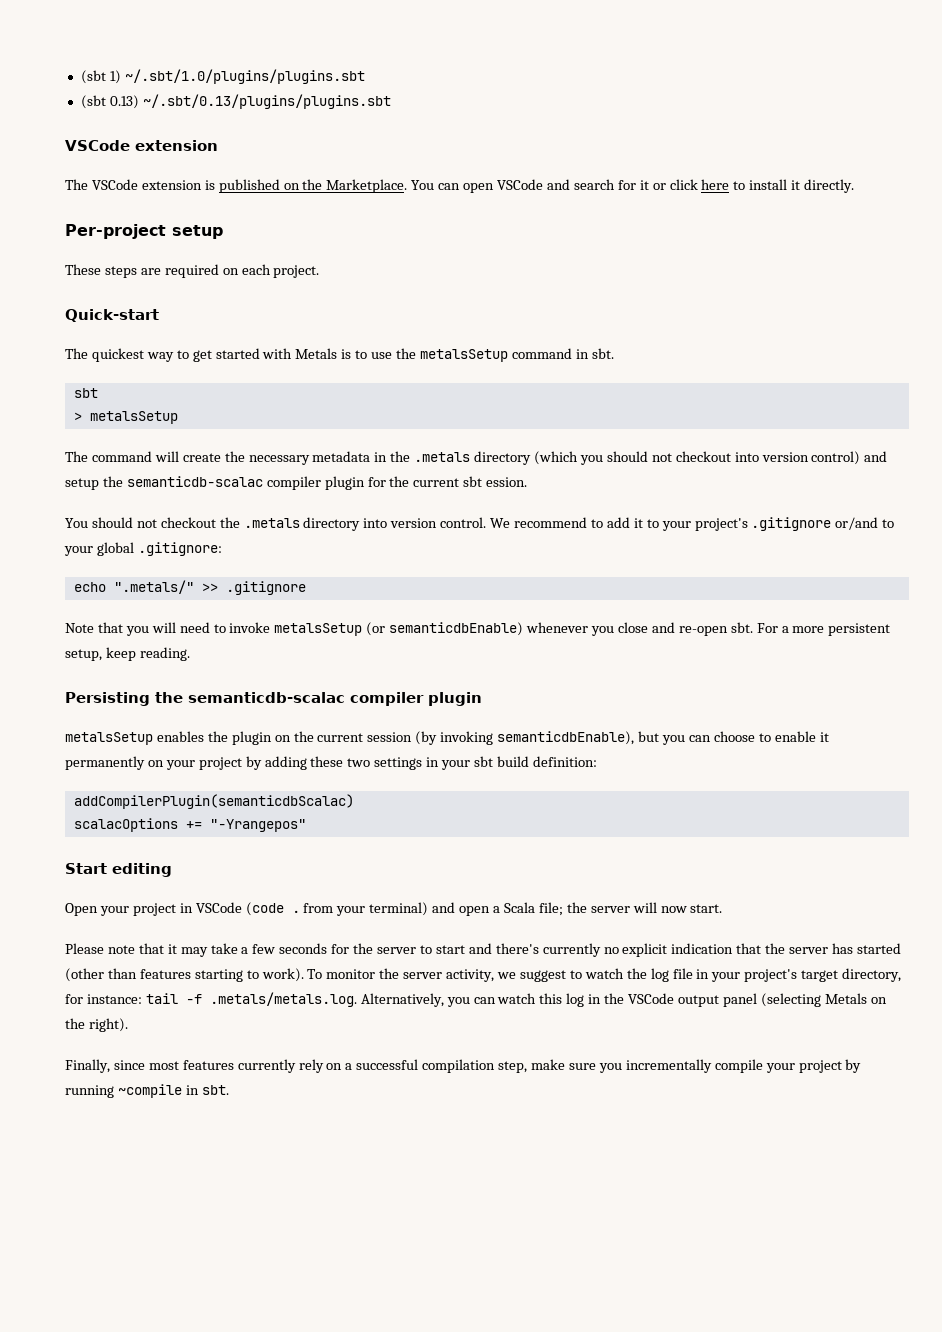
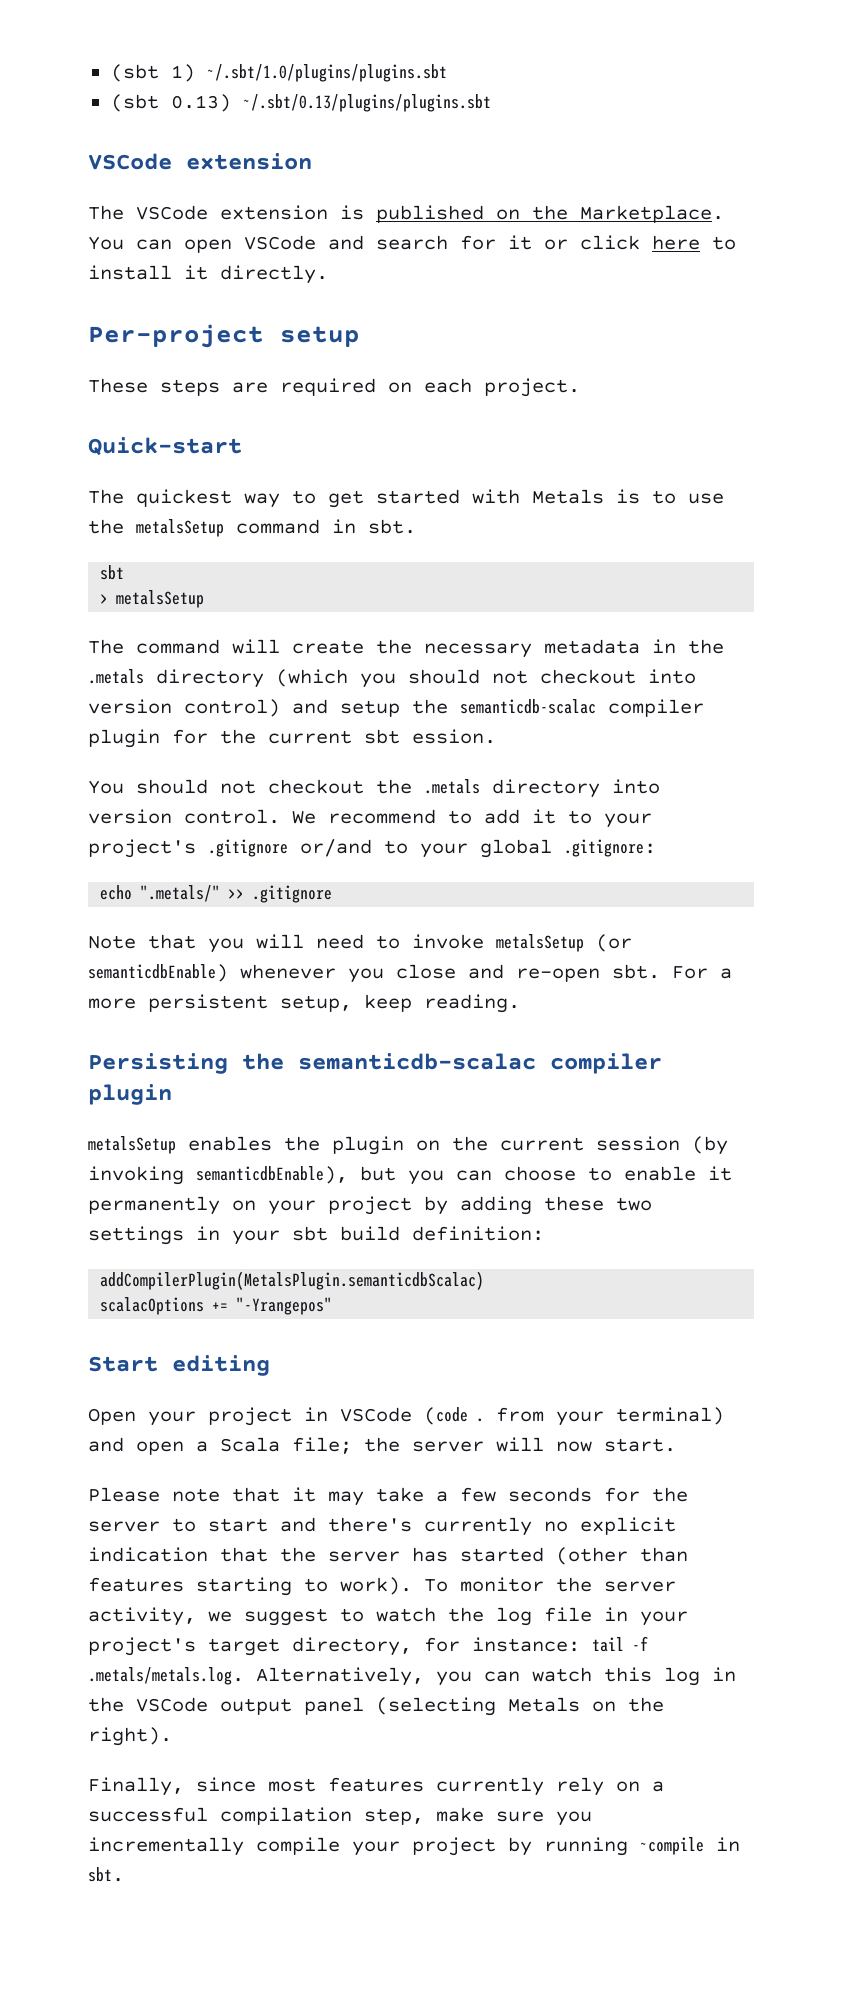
[73,794,354,809] addCompilerPlugin(semanticdbScalac) -> [100,1271,485,1290] addCompilerPlugin(MetalsPlugin.semanticdbScalac)

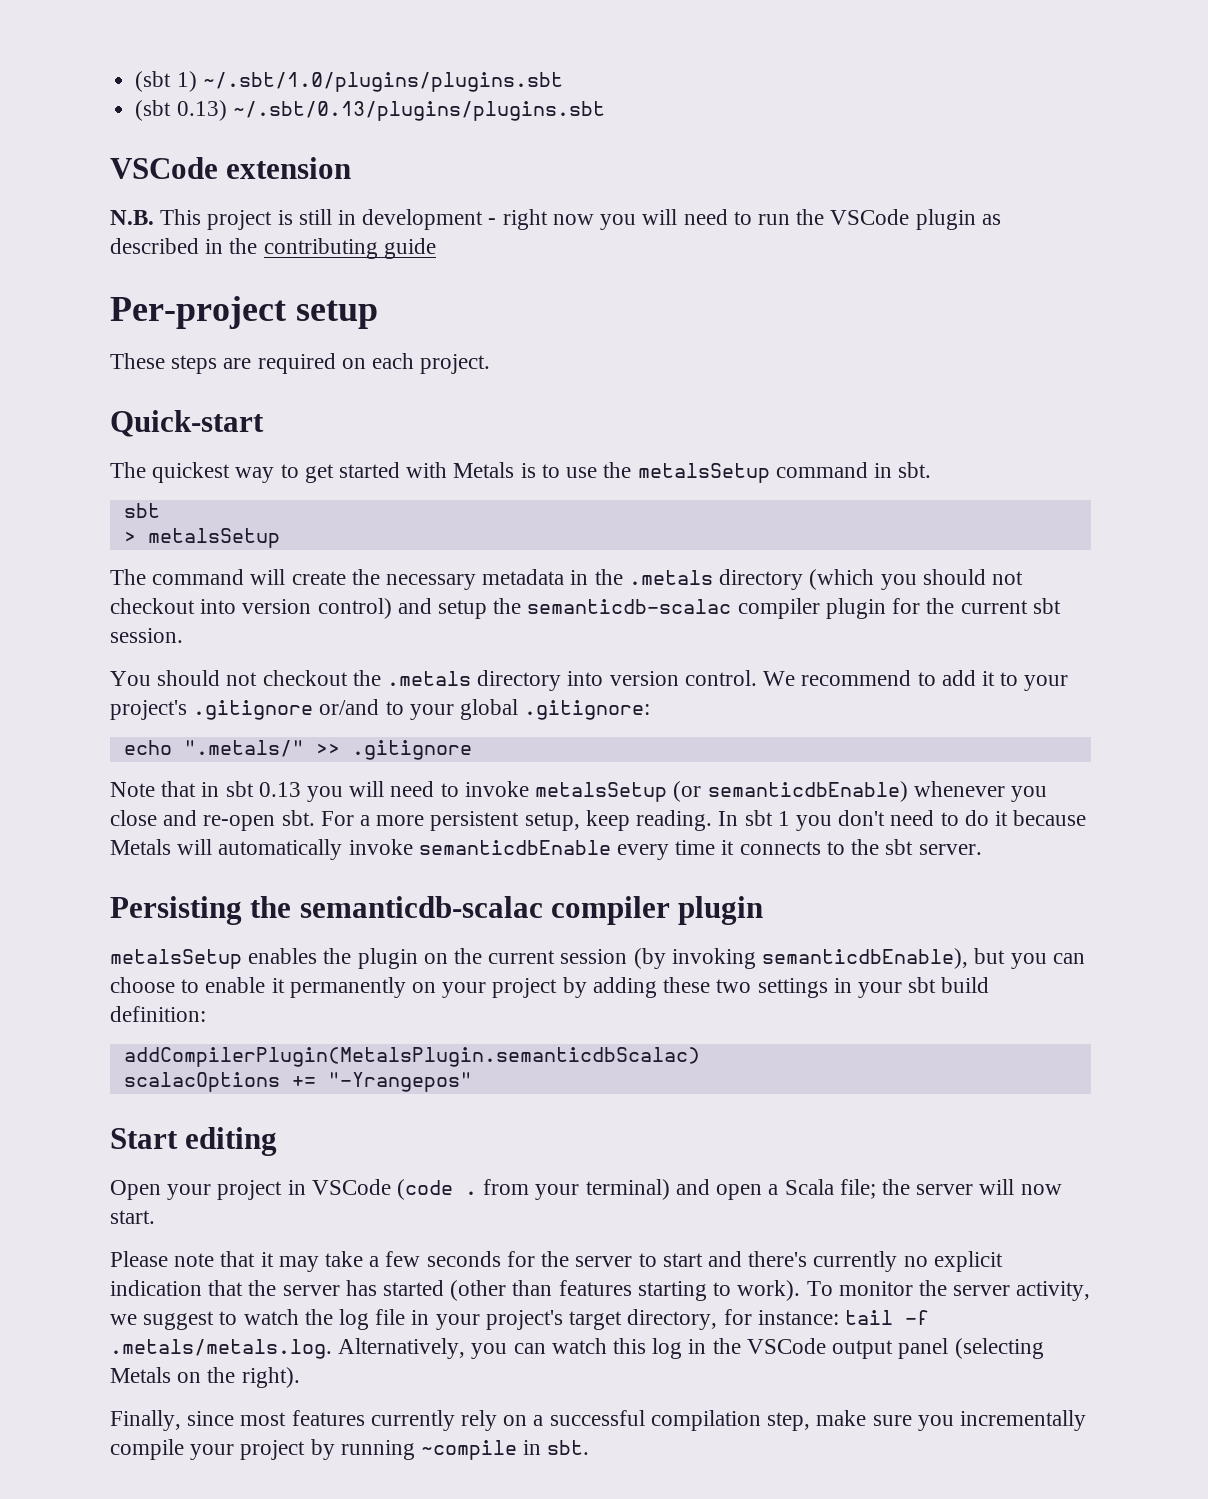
[88,205,724,223] [88,235,736,253] [88,265,328,284] The VSCode extension is published on the Marketplace. You can open VSCode and search for it or click here to install it directly. -> [110,209,1001,230] [110,238,436,259] N.B. This project is still in development - right now you will need to run the VSCode plugin as described in the contributing guide
[412,729,496,744] ession. -> [110,628,183,643] session.
(196, 941) none -> [201,781,301,797] in sbt 0.13
(520, 1003) none -> [718,810,1087,831] [110,839,982,860] In sbt 1 you don't need to do it because Metals will automatically invoke semanticdbEnable every time it connects to the sbt server.

